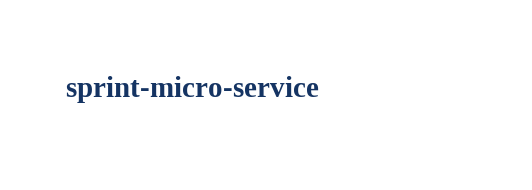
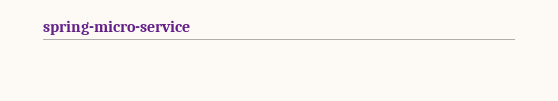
[66,76,319,103] sprint-micro-service -> [43,20,190,35] spring-micro-service

